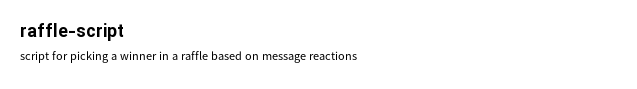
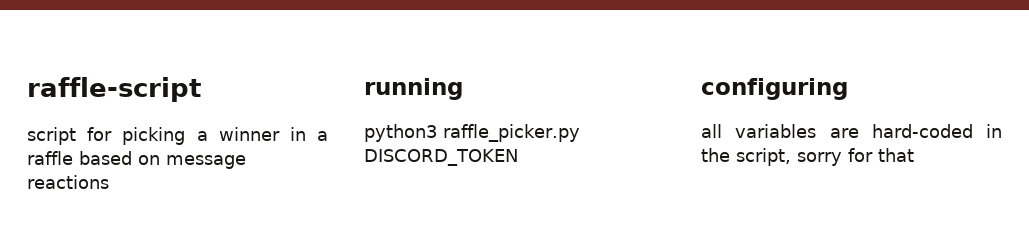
(357, 55) none -> [364,78,463,100] [364,124,580,142] [364,149,518,166] [701,78,848,100] [701,124,1002,138] [701,148,914,166] // running // python3 raffle_picker.py DISCORD_TOKEN // configuring // all variables are hard-coded in the script, sorry for that

